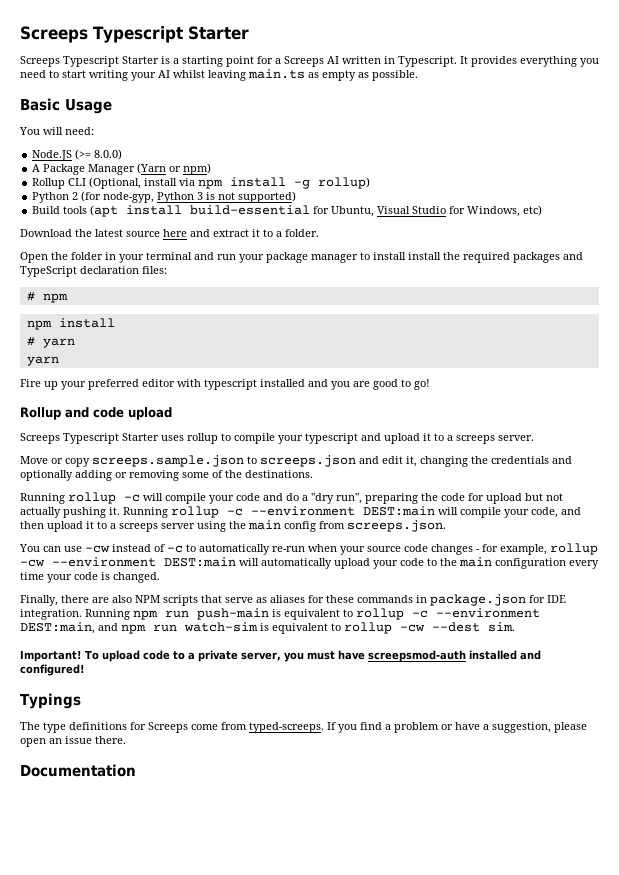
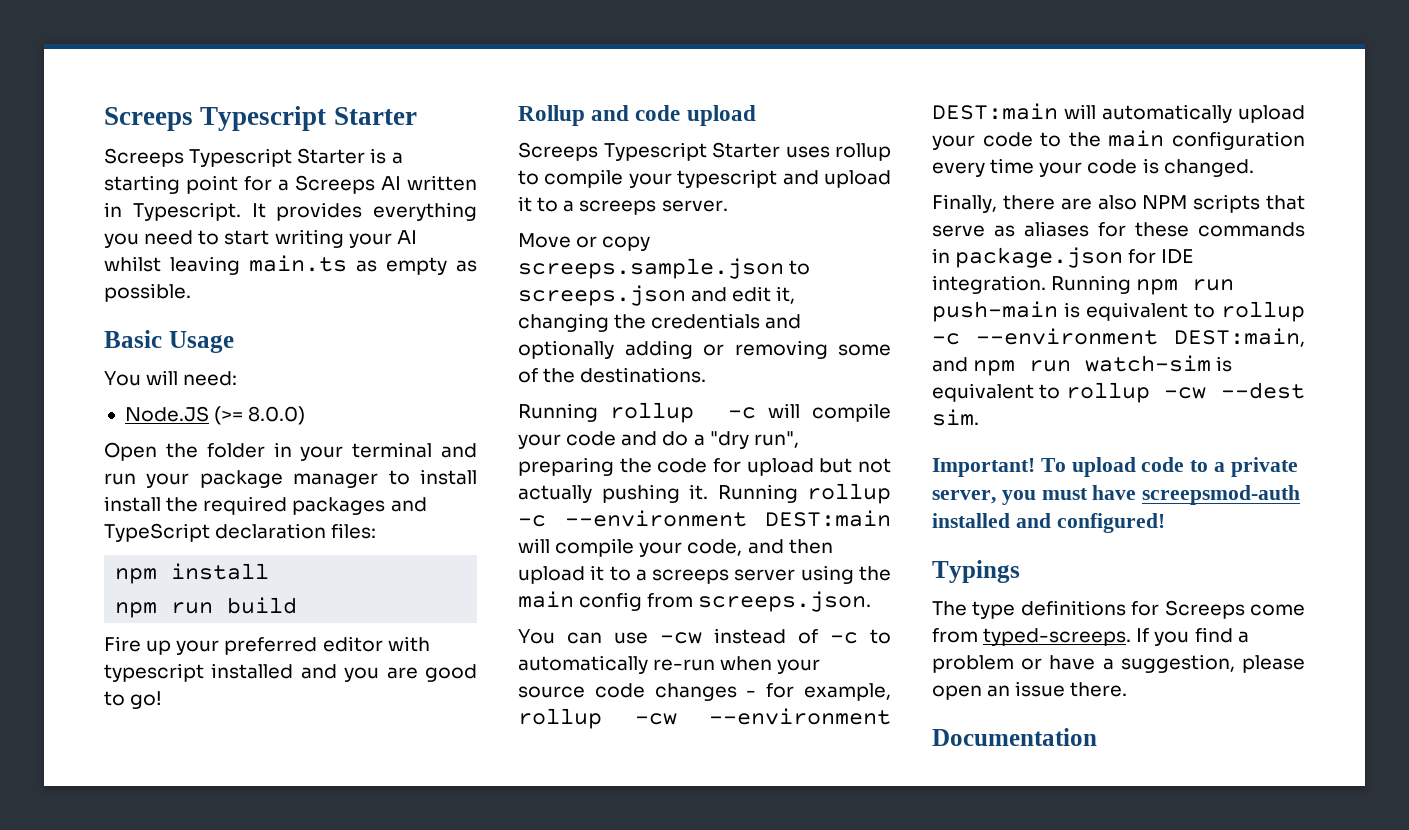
[32,163,212,175] [32,177,371,189] [32,191,297,203] [32,205,543,217] [20,229,319,237] // A Package Manager (Yarn or npm) // Rollup CLI (Optional, install via npm install -g rollup) // Python 2 (for node-gyp, Python 3 is not supported) // Build tools (apt install build-essential for Ubuntu, Visual Studio for Windows, etc) // Download the latest source here and extract it to a folder. -> (306, 415) none
[26,292,68,303] // # npm -> (377, 531) none
[26,337,75,348] [26,356,59,366] # yarn // yarn -> [115,597,298,618] npm run build

